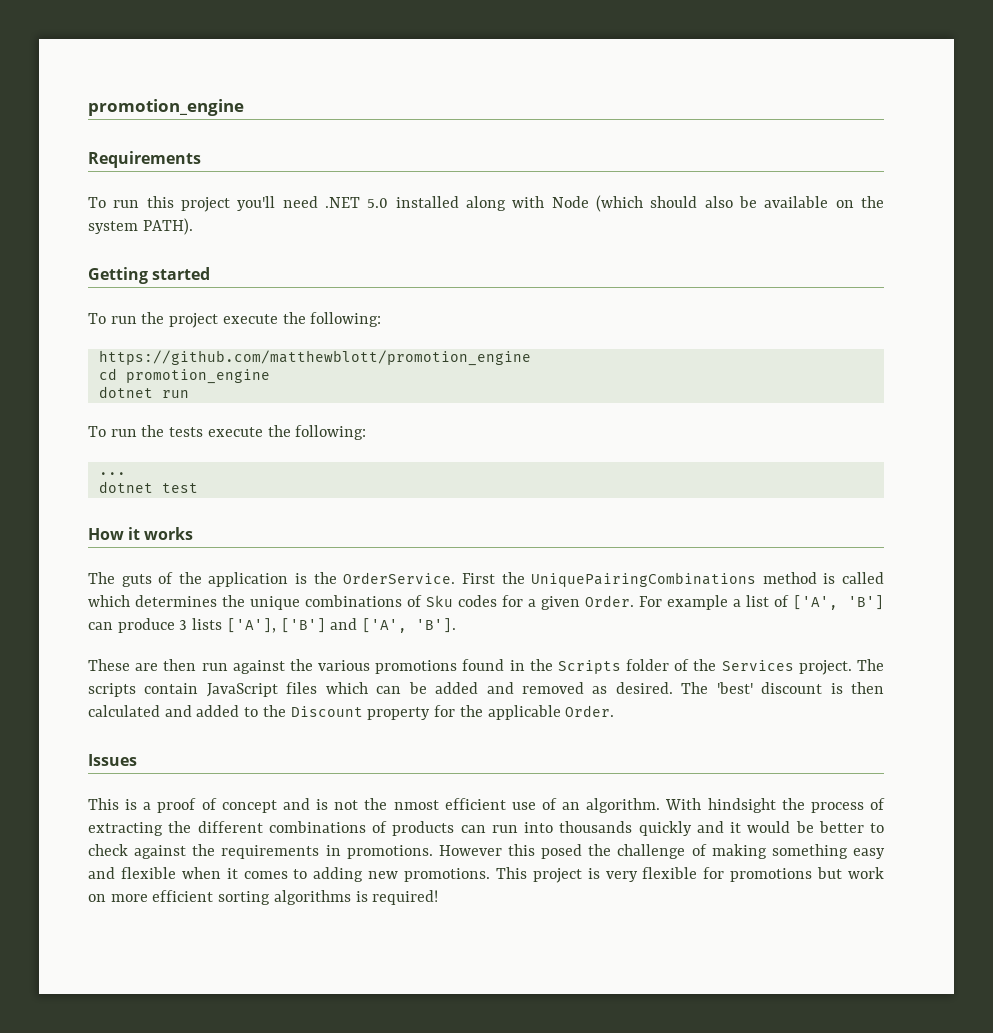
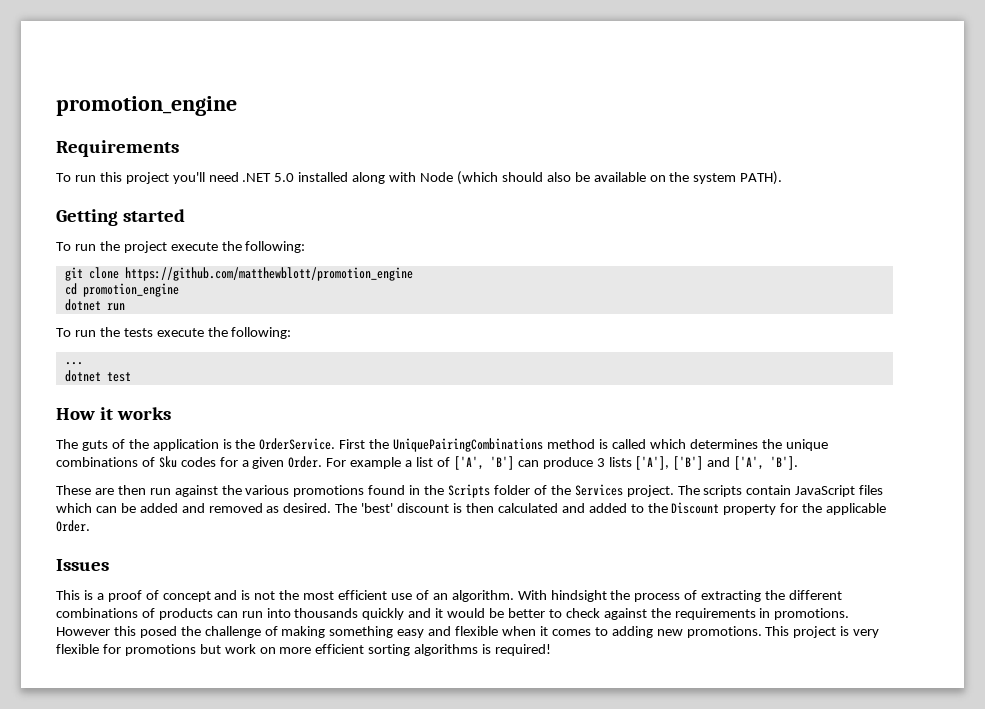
(382, 319) none -> [64,267,119,281] git clone
[393,800,439,810] nmost -> [303,591,335,600] most

